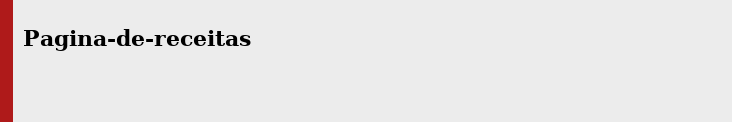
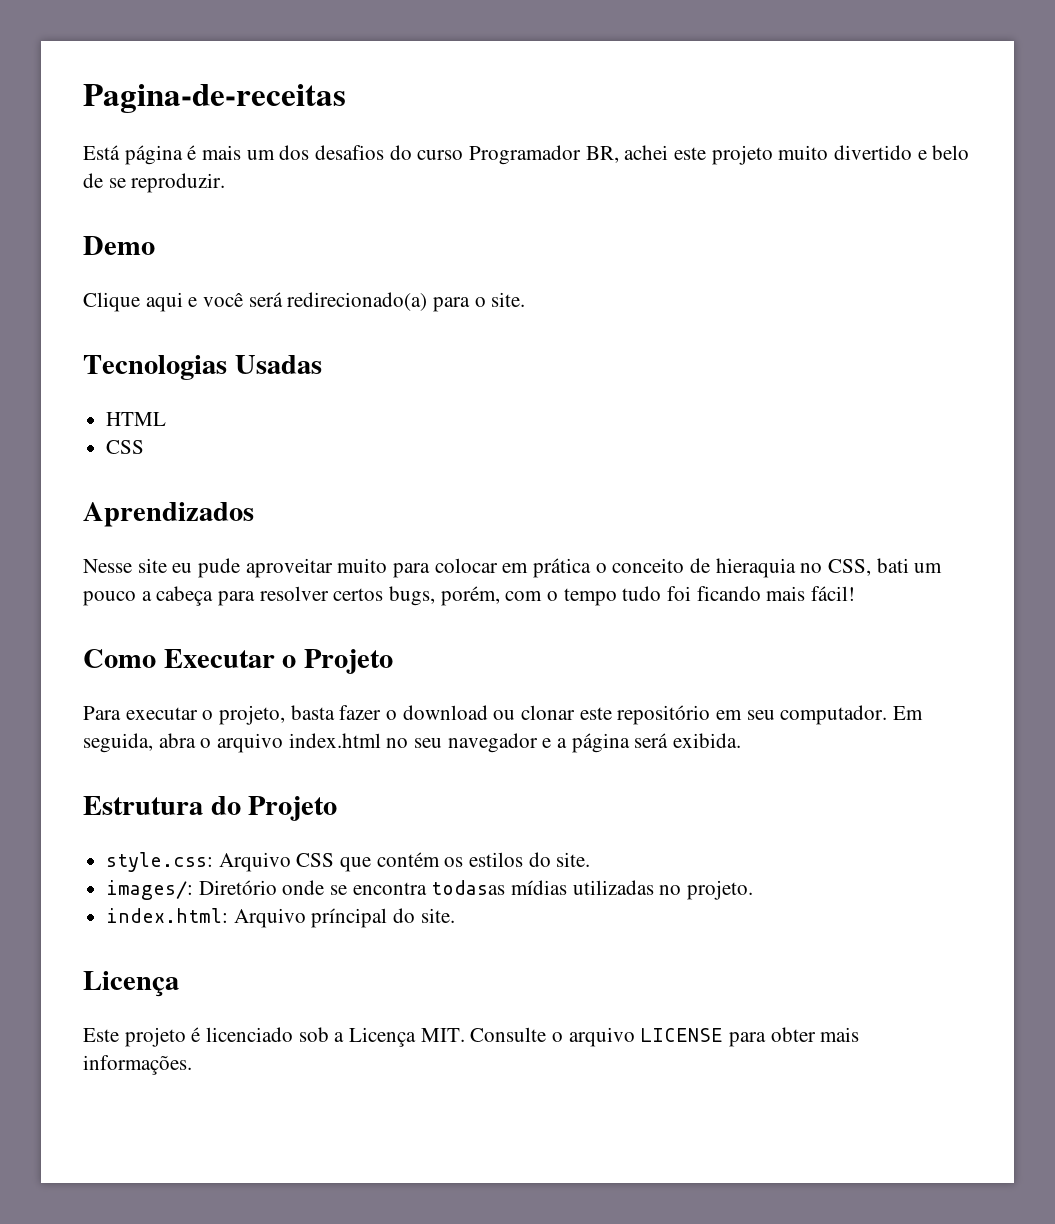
(251, 40) none -> [83,145,970,165] [83,173,226,193] [83,236,155,255] [83,292,526,312] [83,355,322,380] [106,412,167,426] [106,440,145,454] [83,502,254,527] [83,558,943,578] [83,586,856,606] [83,649,394,674] [83,705,924,725] [83,733,742,753] [83,796,338,821] [106,852,591,872] [106,880,754,900] [106,908,455,928] [83,971,179,997] [83,1027,860,1047] [83,1055,192,1075] // Está página é mais um dos desafios do curso Programador BR, achei este projeto muito divertido e belo de se reproduzir. // Demo // Clique aqui e você será redirecionado(a) para o site. // Tecnologias Usadas // HTML // CSS // Aprendizados // Nesse site eu pude aproveitar muito para colocar em prática o conceito de hieraquia no CSS, bati um pouco a cabeça para resolver certos bugs, porém, com o tempo tudo foi ficando mais fácil! // Como Executar o Projeto // Para executar o projeto, basta fazer o download ou clonar este repositório em seu computador. Em seguida, abra o arquivo index.html no seu navegador e a página será exibida. // Estrutura do Projeto // style.css: Arquivo CSS que contém os estilos do site. // images/: Diretório onde se encontra todasas mídias utilizadas no projeto. // index.html: Arquivo príncipal do site. // Licença // Este projeto é licenciado sob a Licença MIT. Consulte o arquivo LICENSE para obter mais informações.

